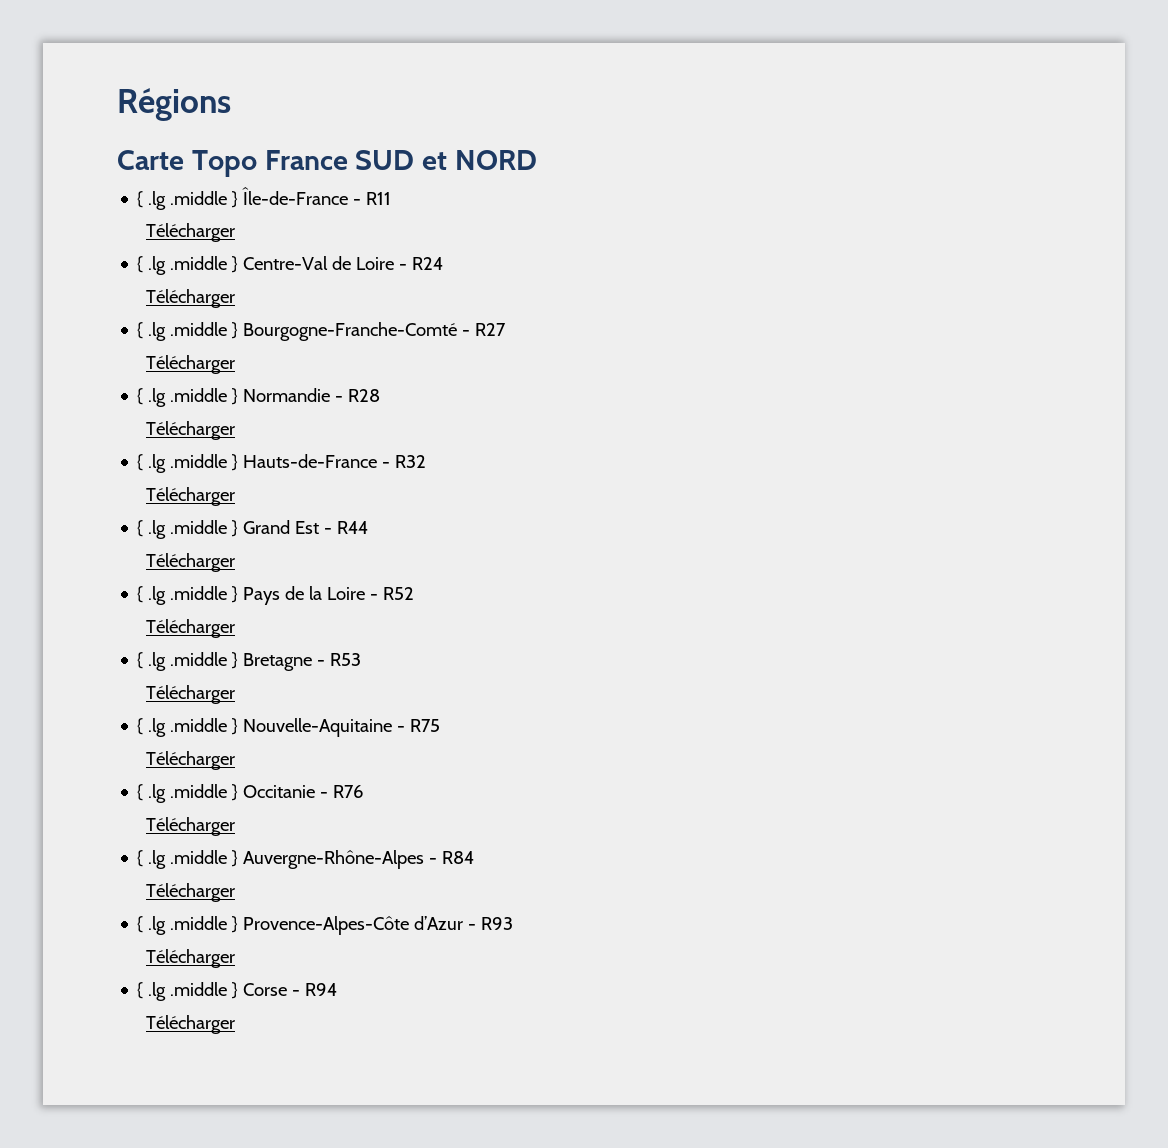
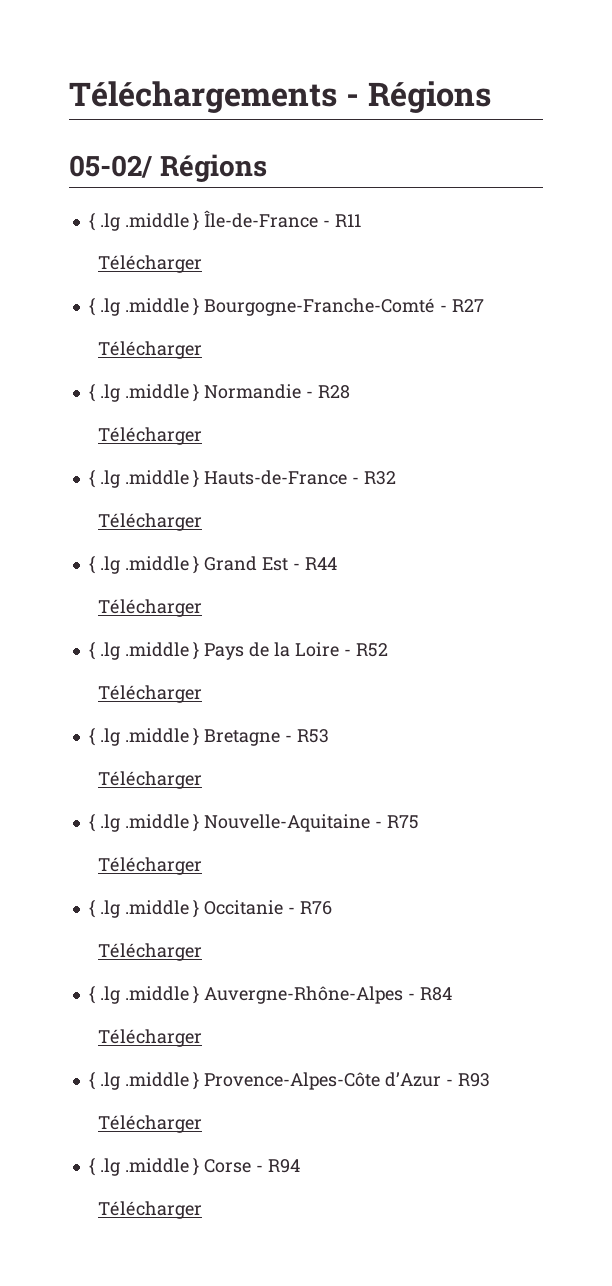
[117,88,231,121] [117,150,538,177] Régions // Carte Topo France SUD et NORD -> [69,81,491,113] [69,154,267,182] Téléchargements - Régions // 05-02/ Régions
[137,256,444,275] [145,289,235,308] // { .lg .middle } Centre-Val de Loire - R24 // Télécharger -> (202, 264) none

